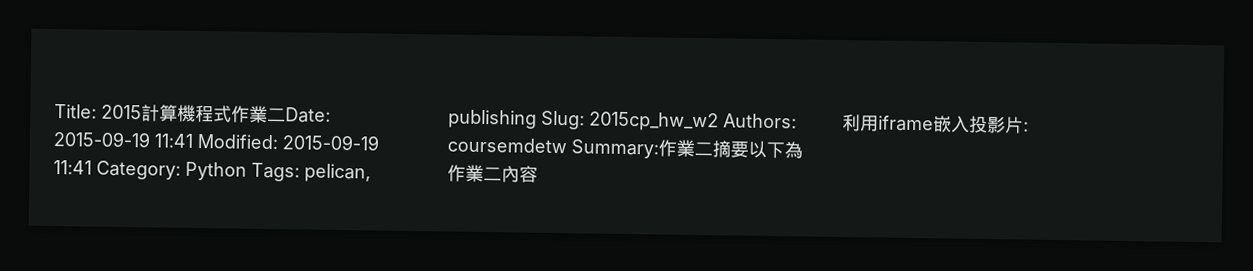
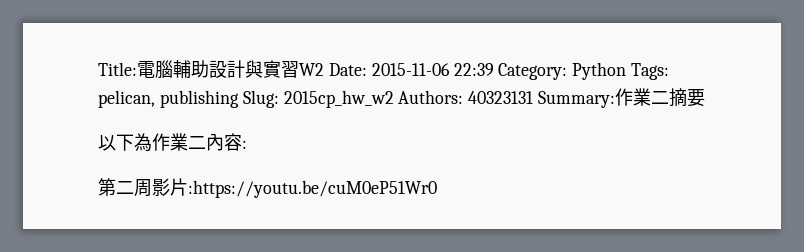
[101,104,331,123] [53,131,379,151] [53,160,92,175] 2015計算機程式作業二Date: 2015-09-19 11:41 Modified: 2015-09-19 11:41 -> [137,60,494,79] 電腦輔助設計與實習W2 Date: 2015-11-06 22:39
[447,137,567,154] coursemdetw -> [468,91,534,104] 40323131
(749, 149) none -> (706, 98) //
[842,114,1029,134] // 利用iframe嵌入投影片: -> [242,140,247,149] [98,178,437,198] : // 第二周影片:https://youtu.be/cuM0eP51Wr0

